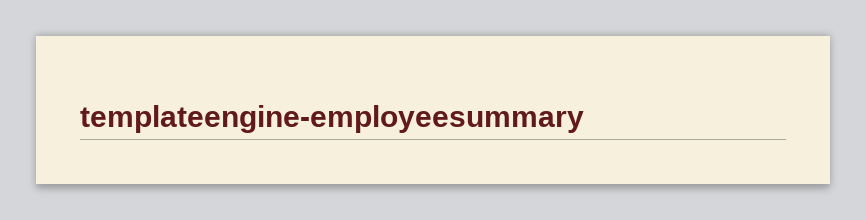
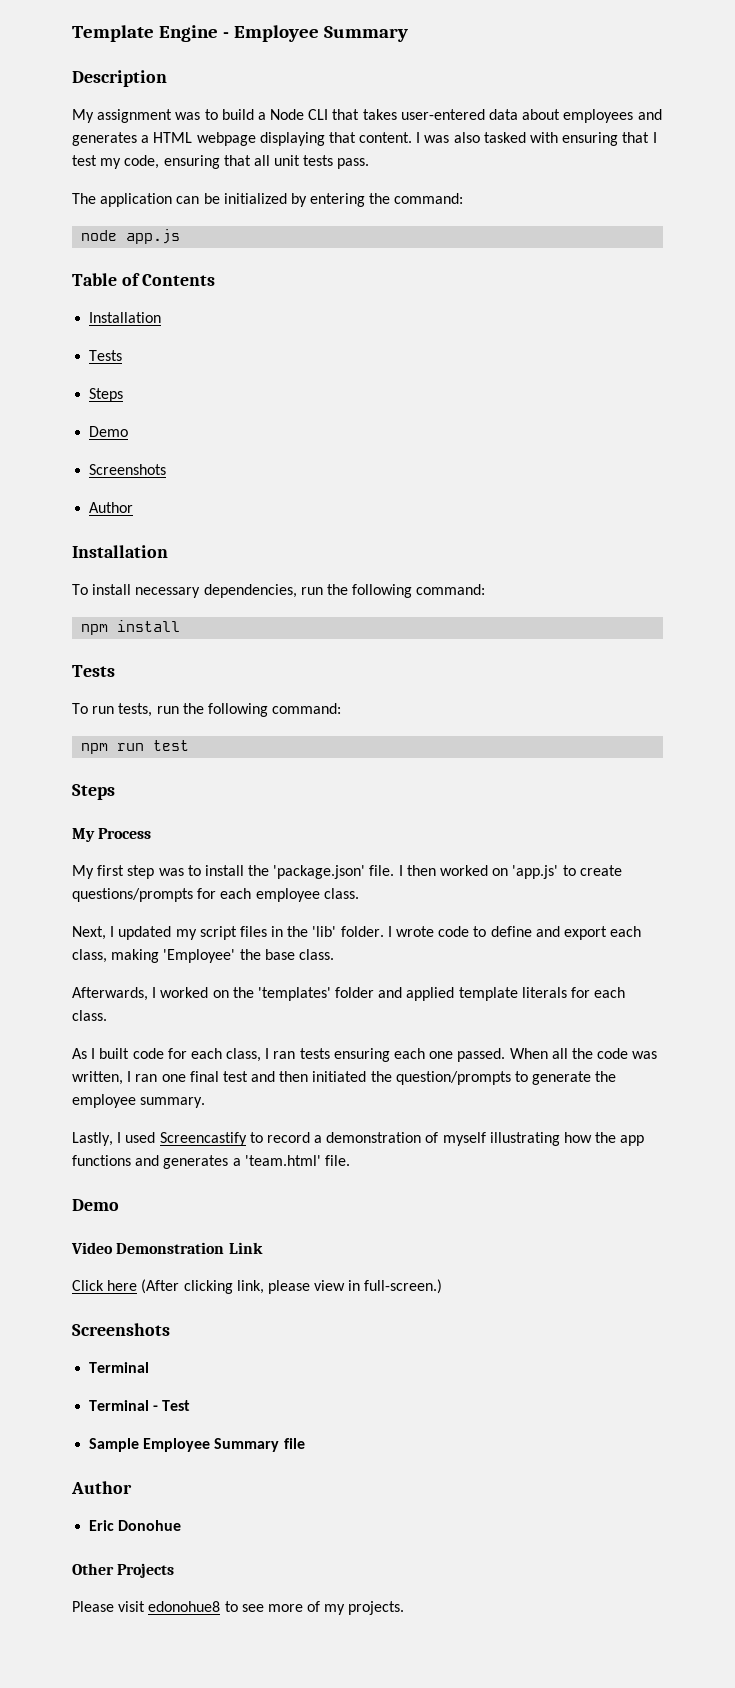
[80,105,584,133] templateengine-employeesummary -> [72,25,408,42] [72,70,167,87] [72,109,662,123] [72,132,657,146] [72,155,370,169] [72,193,464,207] [81,229,181,244] [72,273,216,286] [89,312,162,323] [89,350,123,361] [89,388,124,402] [89,426,129,437] [89,464,167,475] [89,502,134,513] [72,545,168,558] [72,584,486,598] [81,620,181,635] [72,665,115,677] [72,703,342,717] [81,740,190,754] [72,784,115,800] [72,828,152,842] [72,865,622,879] [72,888,359,902] [72,926,642,940] [72,949,334,963] [72,987,626,1001] [72,1010,107,1021] [72,1048,658,1062] [72,1071,617,1085] [72,1094,206,1108] [72,1132,645,1146] [72,1155,350,1169] [72,1199,119,1211] [71,1242,263,1254] [72,1279,443,1294] [72,1323,170,1336] [89,1362,150,1373] [89,1400,191,1411] [89,1438,305,1452] [71,1481,132,1494] [89,1520,182,1531] [72,1563,175,1578] [72,1601,405,1615] Template Engine - Employee Summary // Description // My assignment was to build a Node CLI that takes user-entered data about employees and generates a HTML webpage displaying that content. I was also tasked with ensuring that I test my code, ensuring that all unit tests pass. // The application can be initialized by entering the command: // node app.js // Table of Contents // Installation // Tests // Steps // Demo // Screenshots // Author // Installation // To install necessary dependencies, run the following command: // npm install // Tests // To run tests, run the following command: // npm run test // Steps // My Process // My first step was to install the 'package.json' file. I then worked on 'app.js' to create questions/prompts for each employee class. // Next, I updated my script files in the 'lib' folder. I wrote code to define and export each class, making 'Employee' the base class. // Afterwards, I worked on the 'templates' folder and applied template literals for each class. // As I built code for each class, I ran tests ensuring each one passed. When all the code was written, I ran one final test and then initiated the question/prompts to generate the employee summary. // Lastly, I used Screencastify to record a demonstration of myself illustrating how the app functions and generates a 'team.html' file. // Demo // Video Demonstration Link // Click here (After clicking link, please view in full-screen.) // Screenshots // Terminal // Terminal - Test // Sample Employee Summary file // Author // Eric Donohue // Other Projects // Please visit edonohue8 to see more of my projects.

